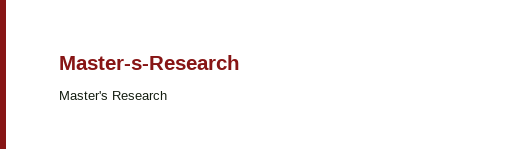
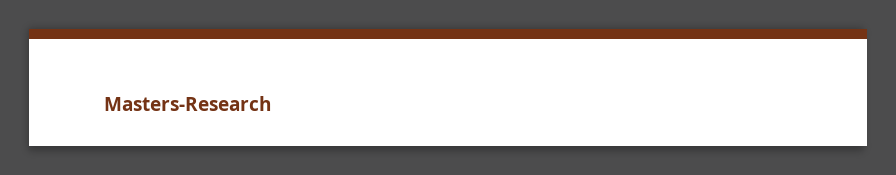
[59,55,240,70] [59,91,167,100] Master-s-Research // Master's Research -> [104,96,271,111] Masters-Research

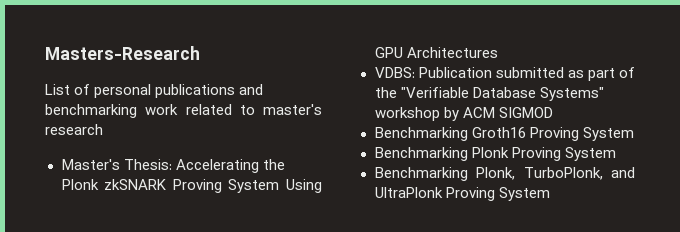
(271, 103) none -> [45,84,264,98] [45,104,322,118] [45,124,103,135] [61,159,285,173] [61,179,322,193] [374,47,498,58] [374,67,635,81] [374,87,604,101] [374,107,553,121] [374,127,634,141] [374,147,616,161] [374,167,635,181] [374,187,550,201] // List of personal publications and benchmarking work related to master's research // Master's Thesis: Accelerating the Plonk zkSNARK Proving System Using GPU Architectures // VDBS: Publication submitted as part of the "Verifiable Database Systems" workshop by ACM SIGMOD // Benchmarking Groth16 Proving System // Benchmarking Plonk Proving System // Benchmarking Plonk, TurboPlonk, and UltraPlonk Proving System

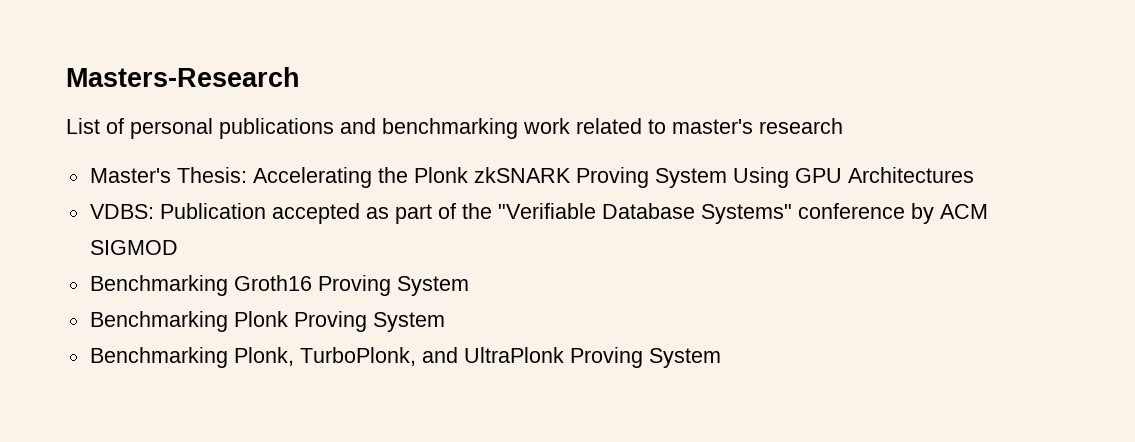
[495,67,564,78] submitted -> [271,203,360,224] accepted
[374,107,440,121] workshop -> [797,203,905,219] conference

